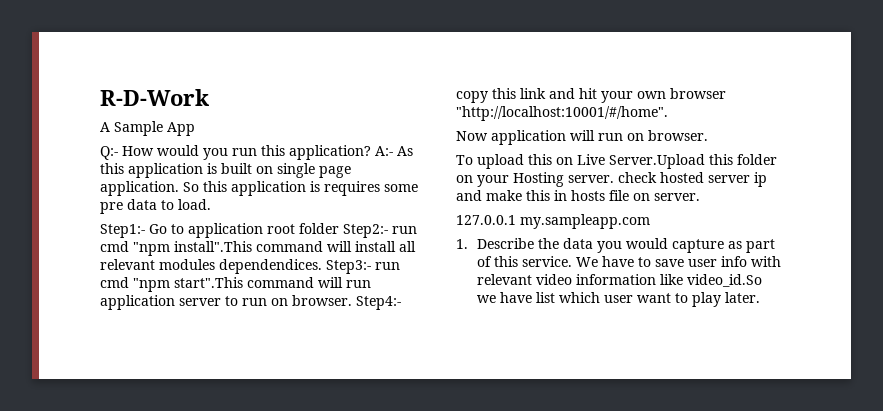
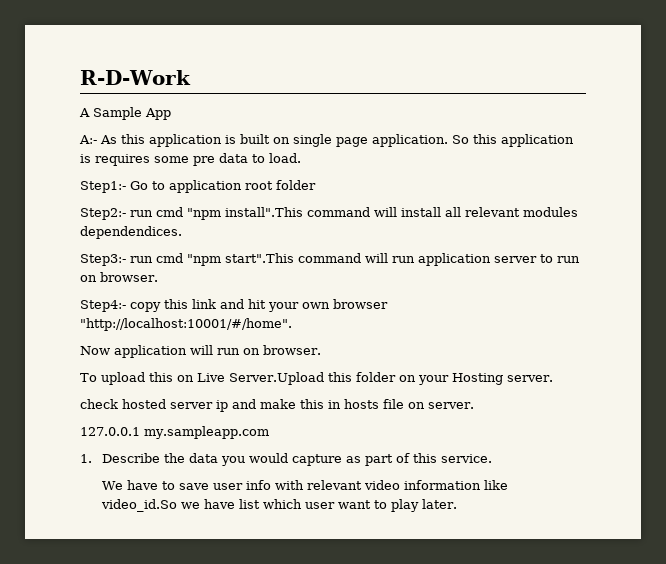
[100,145,371,160] Q:- How would you run this application? -> (171, 114) none
(339, 228) none -> (316, 185) //
(322, 266) none -> (182, 232) //
(352, 300) none -> (158, 277) //
(614, 179) none -> (553, 378) //
(572, 261) none -> (492, 458) //

